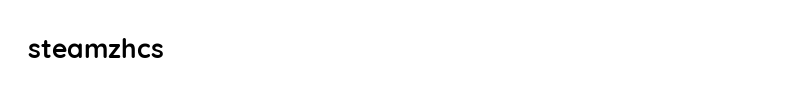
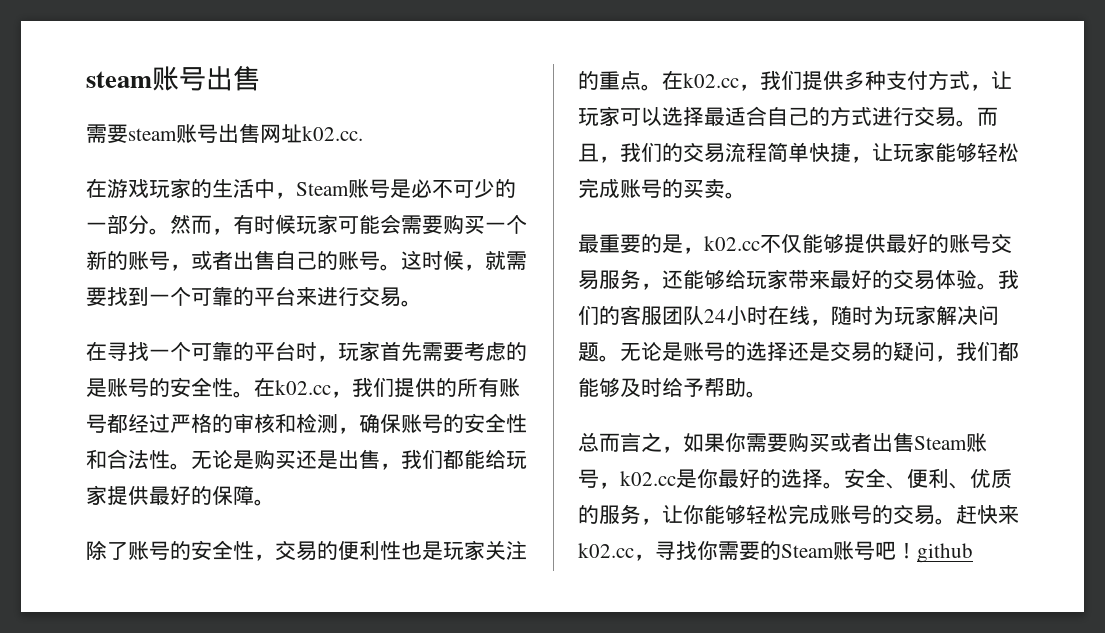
[28,38,164,58] steamzhcs -> [86,65,260,91] [86,123,363,143] [86,178,516,199] [86,214,527,235] [86,250,527,271] [86,286,422,307] [86,341,527,362] [86,377,520,398] [86,413,527,434] [86,449,527,470] [86,485,275,506] [86,540,527,561] [578,70,1012,91] [578,106,998,127] [578,142,1019,163] [578,178,746,199] [578,233,1012,254] [578,269,1019,290] [578,305,999,326] [578,341,1019,362] [578,377,767,398] [578,432,987,453] [578,468,1012,489] [578,504,1019,525] [578,541,973,563] steam账号出售 // 需要steam账号出售网址k02.cc. // 在游戏玩家的生活中，Steam账号是必不可少的一部分。然而，有时候玩家可能会需要购买一个新的账号，或者出售自己的账号。这时候，就需要找到一个可靠的平台来进行交易。 // 在寻找一个可靠的平台时，玩家首先需要考虑的是账号的安全性。在k02.cc，我们提供的所有账号都经过严格的审核和检测，确保账号的安全性和合法性。无论是购买还是出售，我们都能给玩家提供最好的保障。 // 除了账号的安全性，交易的便利性也是玩家关注的重点。在k02.cc，我们提供多种支付方式，让玩家可以选择最适合自己的方式进行交易。而且，我们的交易流程简单快捷，让玩家能够轻松完成账号的买卖。 // 最重要的是，k02.cc不仅能够提供最好的账号交易服务，还能够给玩家带来最好的交易体验。我们的客服团队24小时在线，随时为玩家解决问题。无论是账号的选择还是交易的疑问，我们都能够及时给予帮助。 // 总而言之，如果你需要购买或者出售Steam账号，k02.cc是你最好的选择。安全、便利、优质的服务，让你能够轻松完成账号的交易。赶快来k02.cc，寻找你需要的Steam账号吧！github

